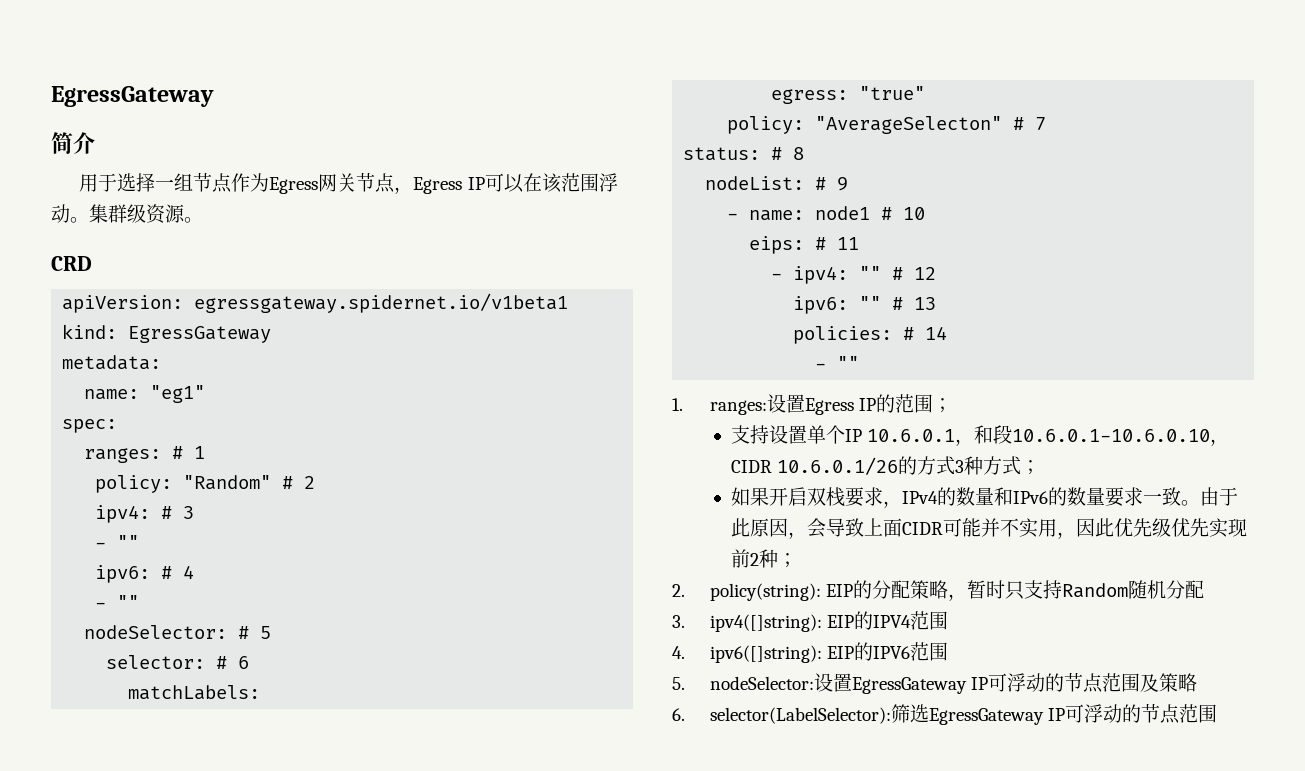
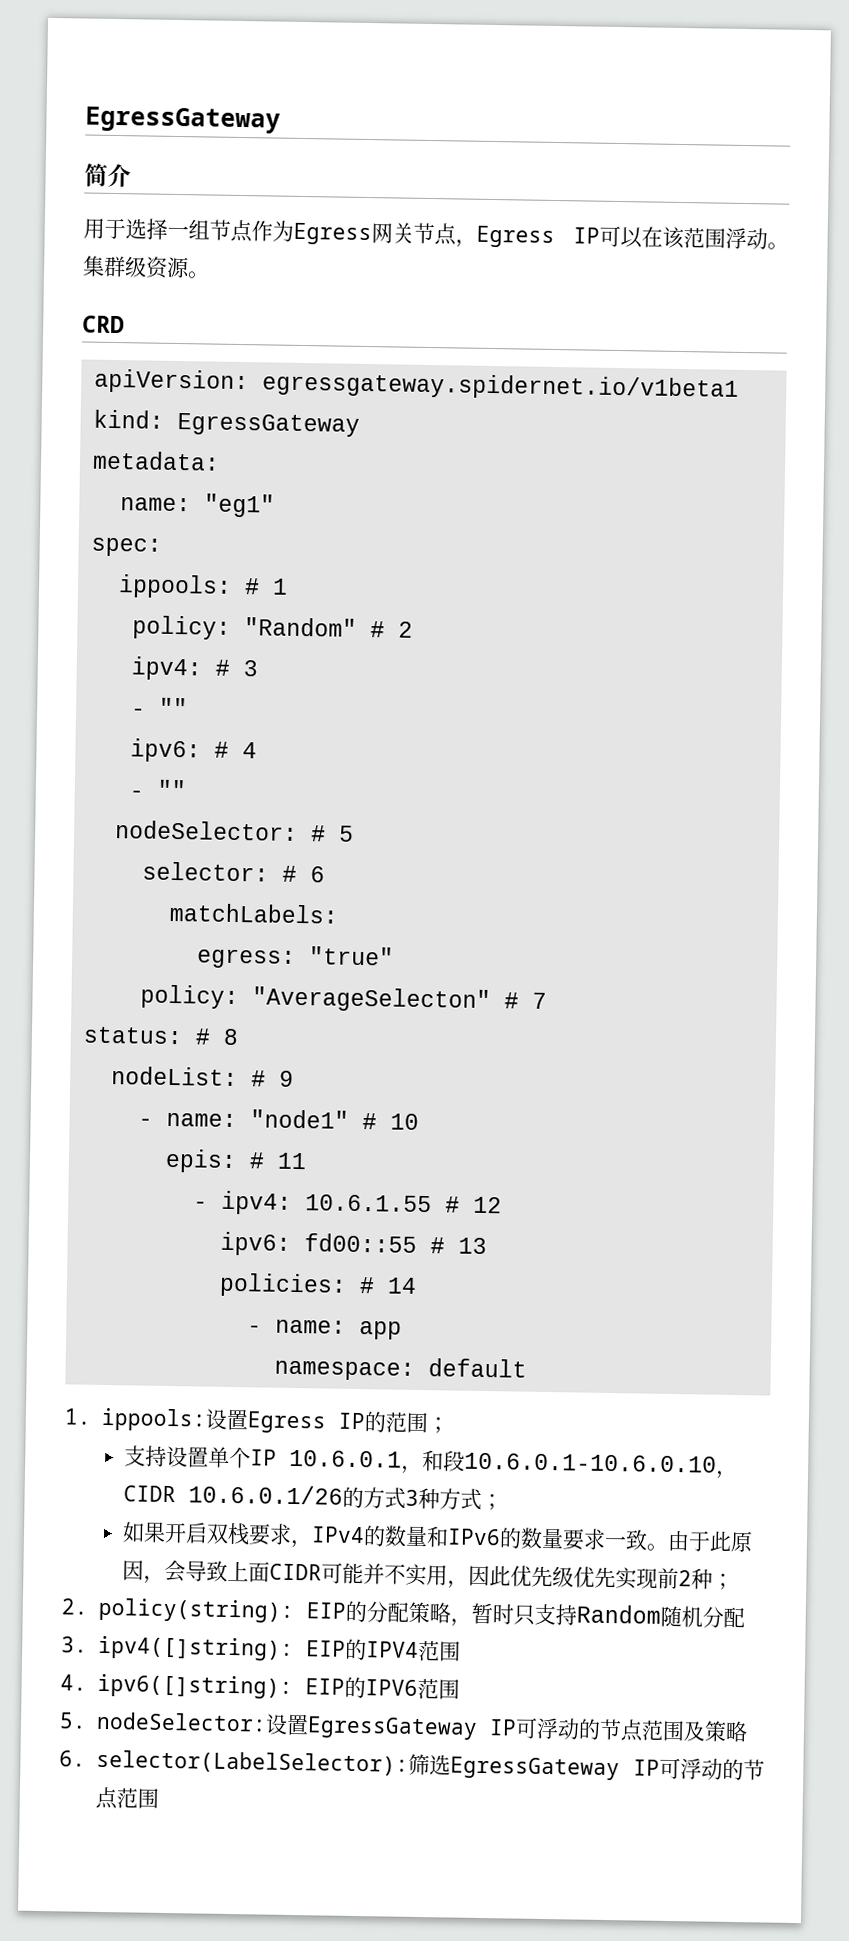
[84,448,162,463] ranges: -> [117,574,232,599] ippools:
[815,206,871,220] node1 -> [249,1109,349,1129] "node1"
[749,236,805,254] eips: -> [164,1148,237,1174] epis:
[859,266,882,280] "" -> [304,1194,432,1213] 10.6.1.55
[859,296,882,310] "" -> [303,1233,417,1253] fd00::55
[837,356,860,370] "" -> [274,1319,402,1340] [273,1358,527,1381] name: app // namespace: default
[709,400,767,415] ranges: -> [100,1407,206,1432] ippools:

